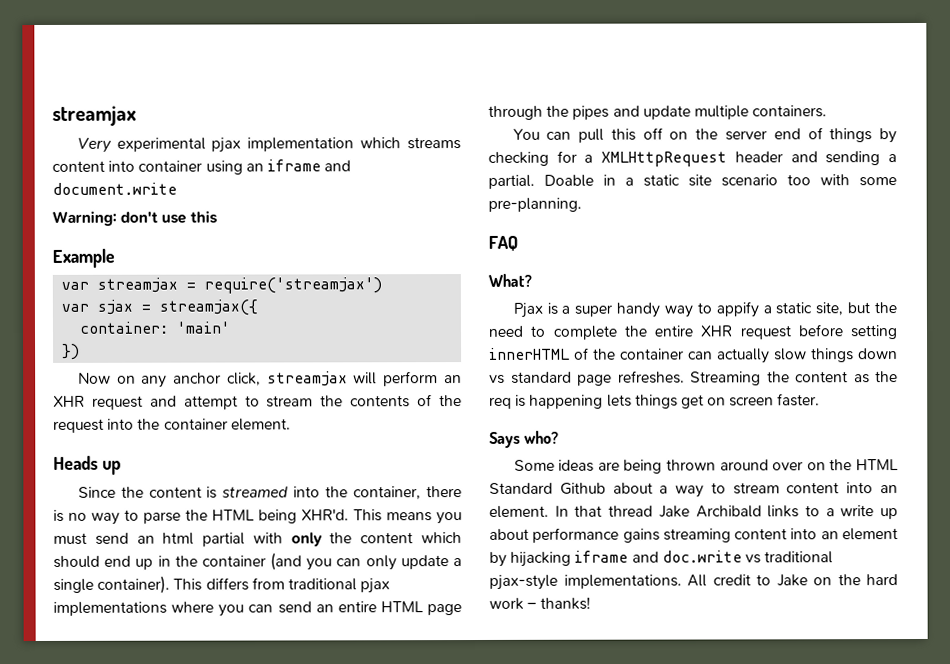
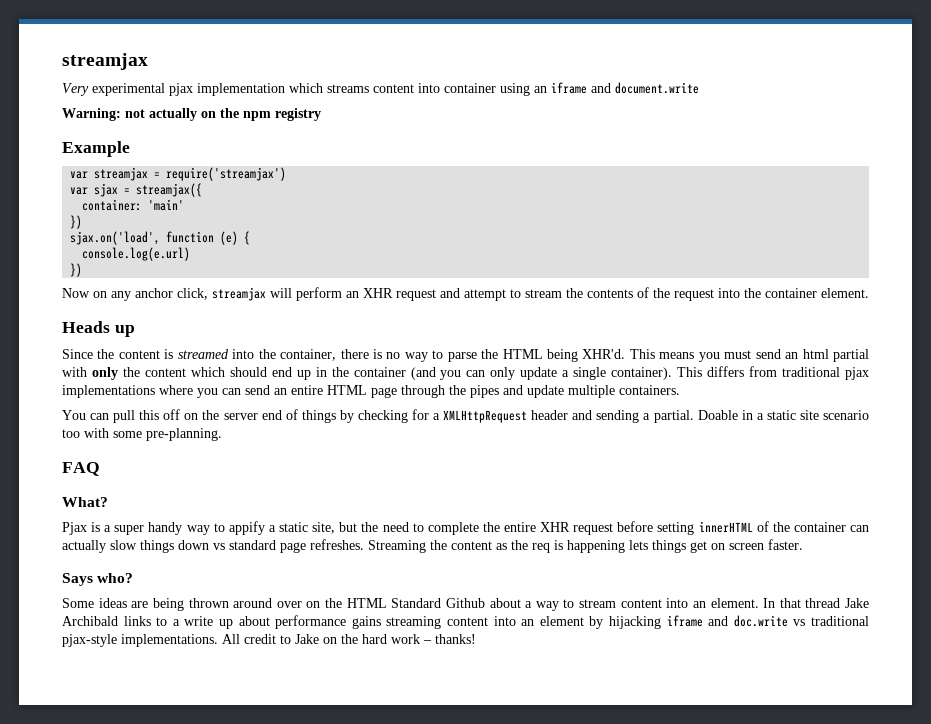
[120,210,218,224] don't use this -> [125,108,321,121] not actually on the npm registry
(81, 351) none -> [70,231,251,245] [82,247,191,261] [70,263,83,277] // sjax.on('load', function (e) { // console.log(e.url) // })

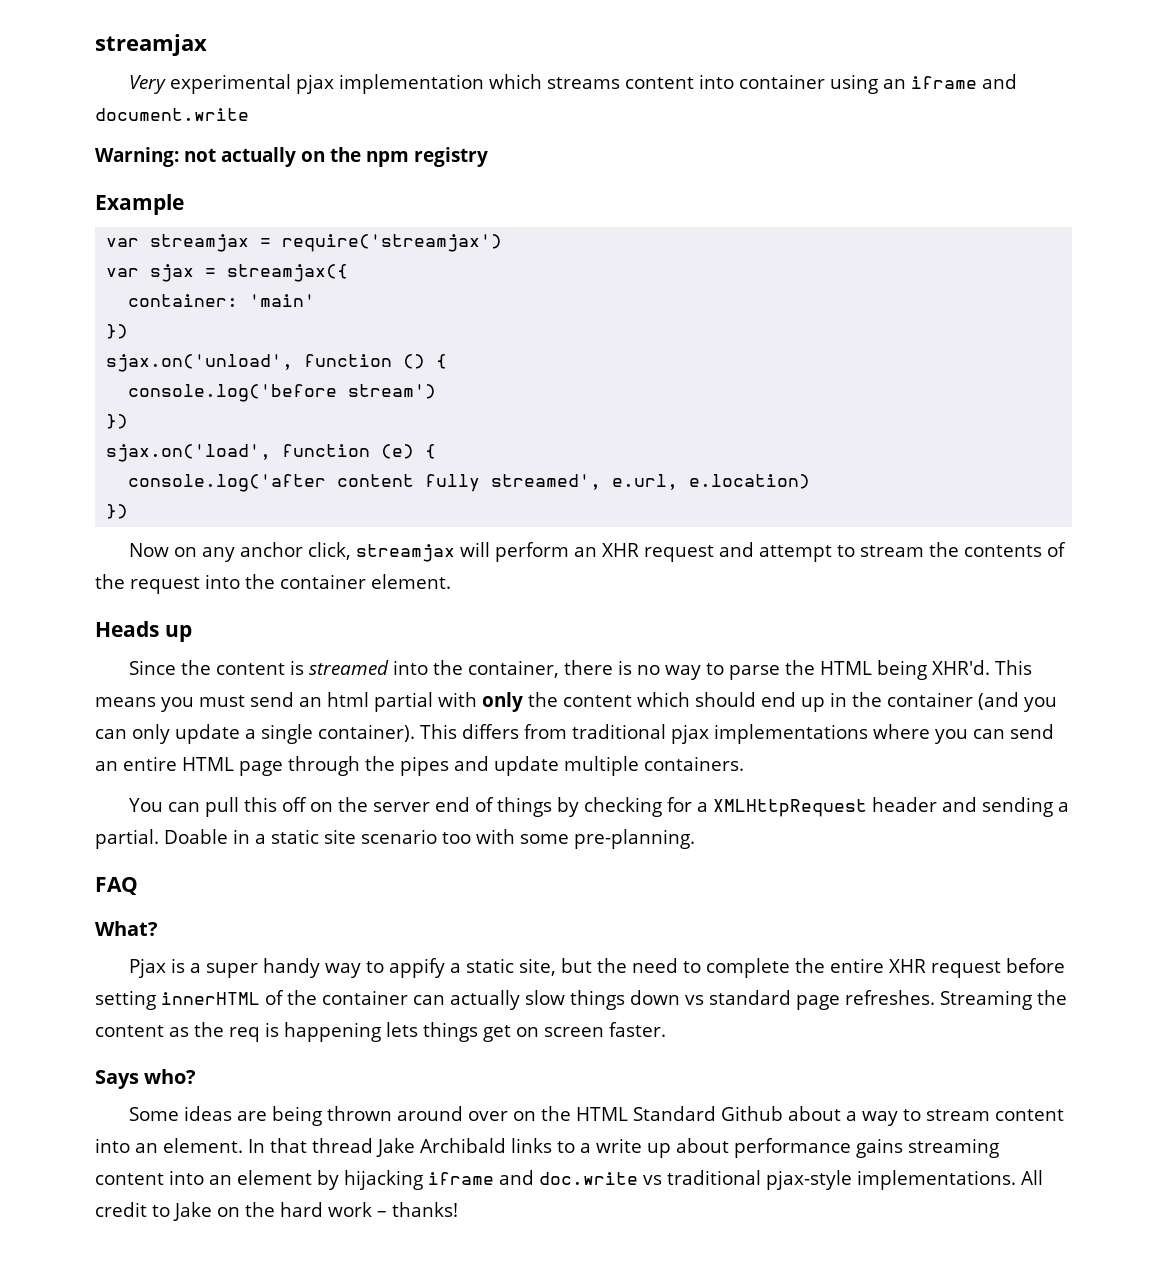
[70,231,251,245] [82,247,191,261] sjax.on('load', function (e) { // console.log(e.url) -> [106,354,448,372] [128,384,437,402] [106,414,129,429] [106,444,437,462] [128,474,811,492] sjax.on('unload', function () { // console.log('before stream') // }) // sjax.on('load', function (e) { // console.log('after content fully streamed', e.url, e.location)

